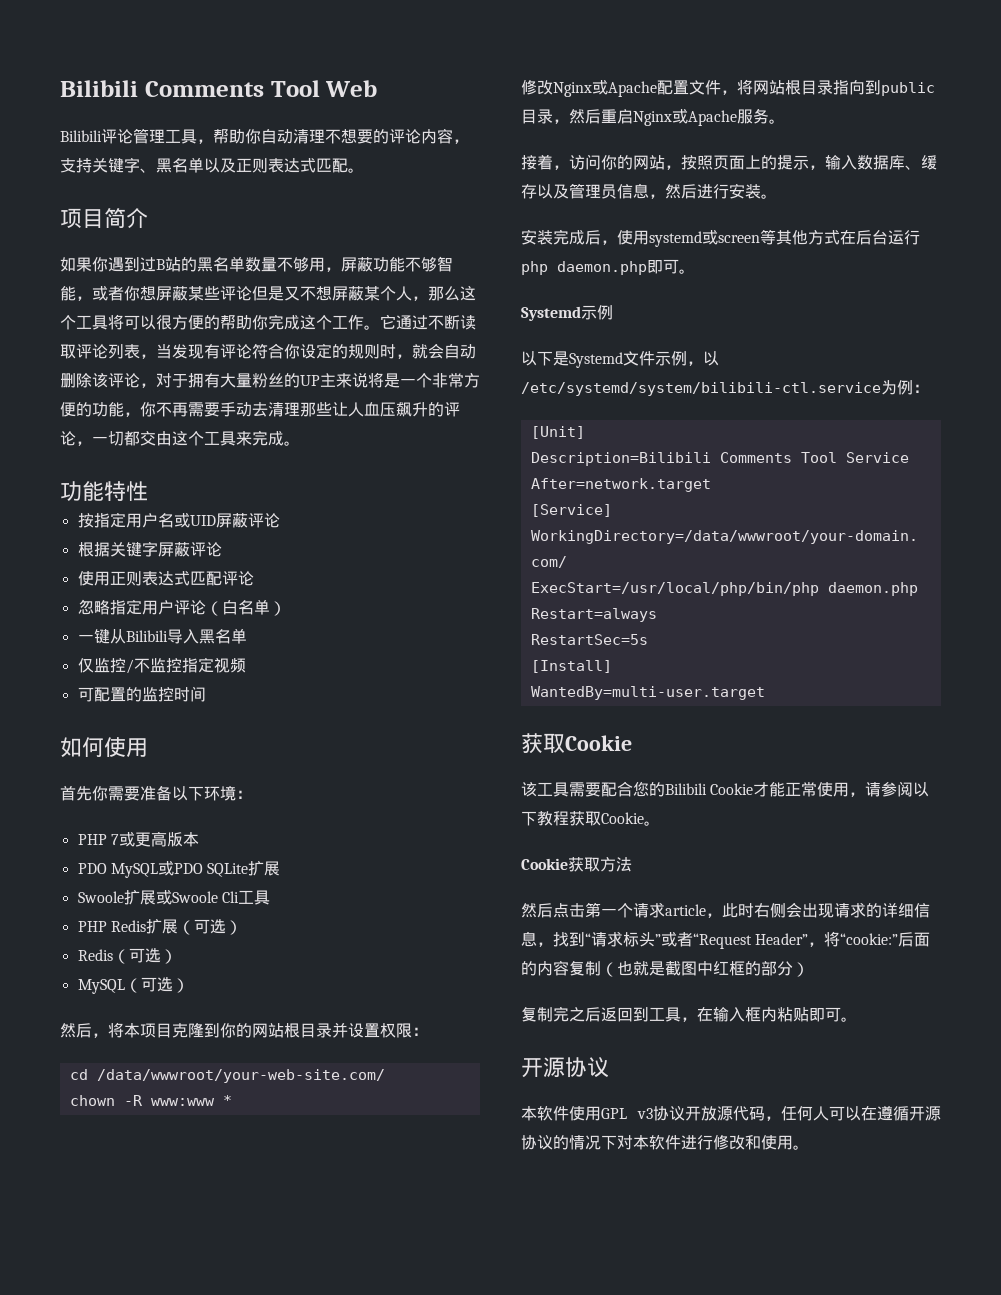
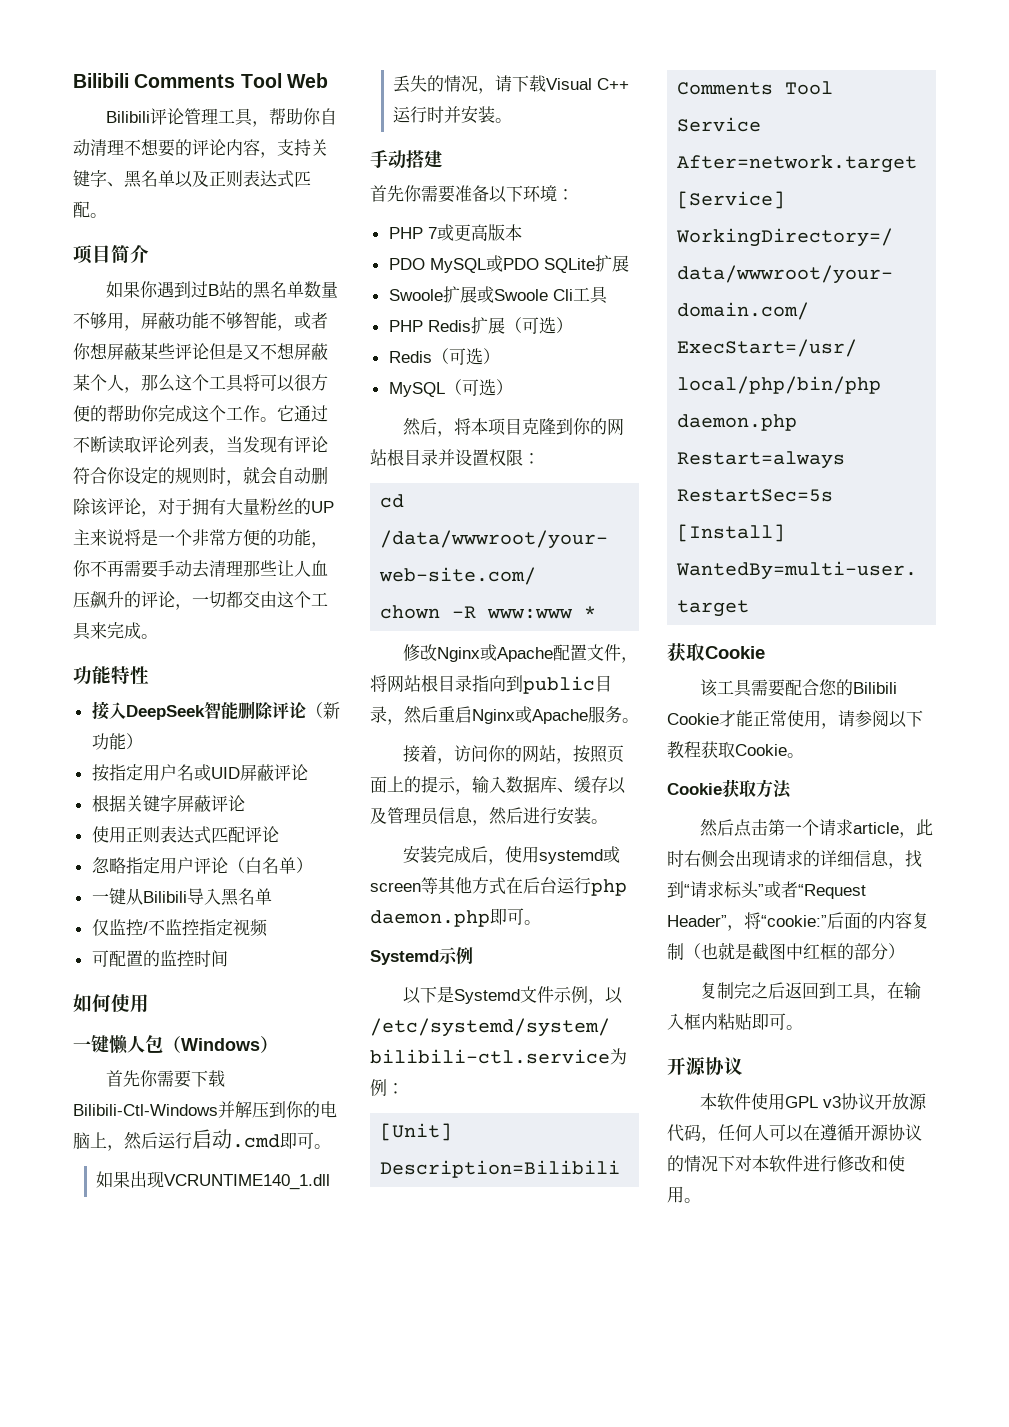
(148, 491) none -> [91,701,340,720] [91,733,143,750] // 接入DeepSeek智能删除评论（新功能）
(148, 747) none -> [73,1035,278,1054] [106,1070,226,1088] [73,1101,337,1118] [73,1129,331,1151] [96,1171,331,1190] [393,75,630,94] [393,106,513,124] [370,150,442,168] // 一键懒人包（Windows） // 首先你需要下载Bilibili-Ctl-Windows并解压到你的电脑上，然后运行启动.cmd即可。 // 如果出现VCRUNTIME140_1.dll丢失的情况，请下载Visual C++运行时并安装。 // 手动搭建

